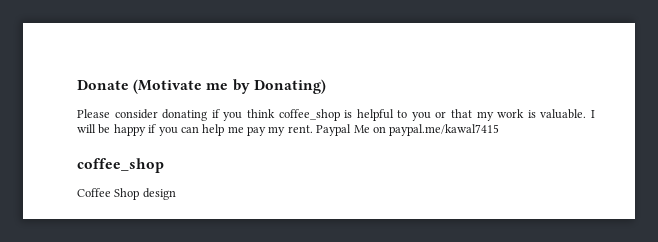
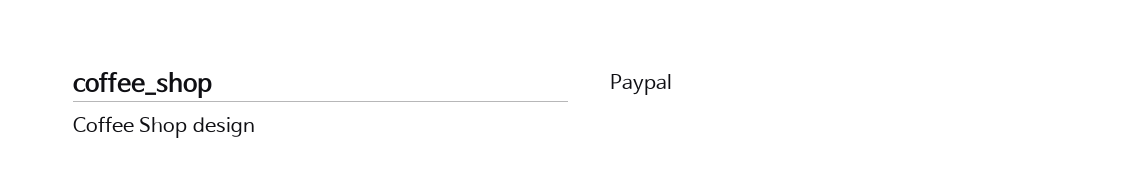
[77,79,326,94] [77,109,595,121] [77,124,500,136] Donate (Motivate me by Donating) // Please consider donating if you think coffee_shop is helpful to you or that my work is valuable. I will be happy if you can help me pay my rent. Paypal Me on paypal.me/kawal7415 // -> (73, 85) none
(176, 194) none -> [610,74,672,95] // Paypal

